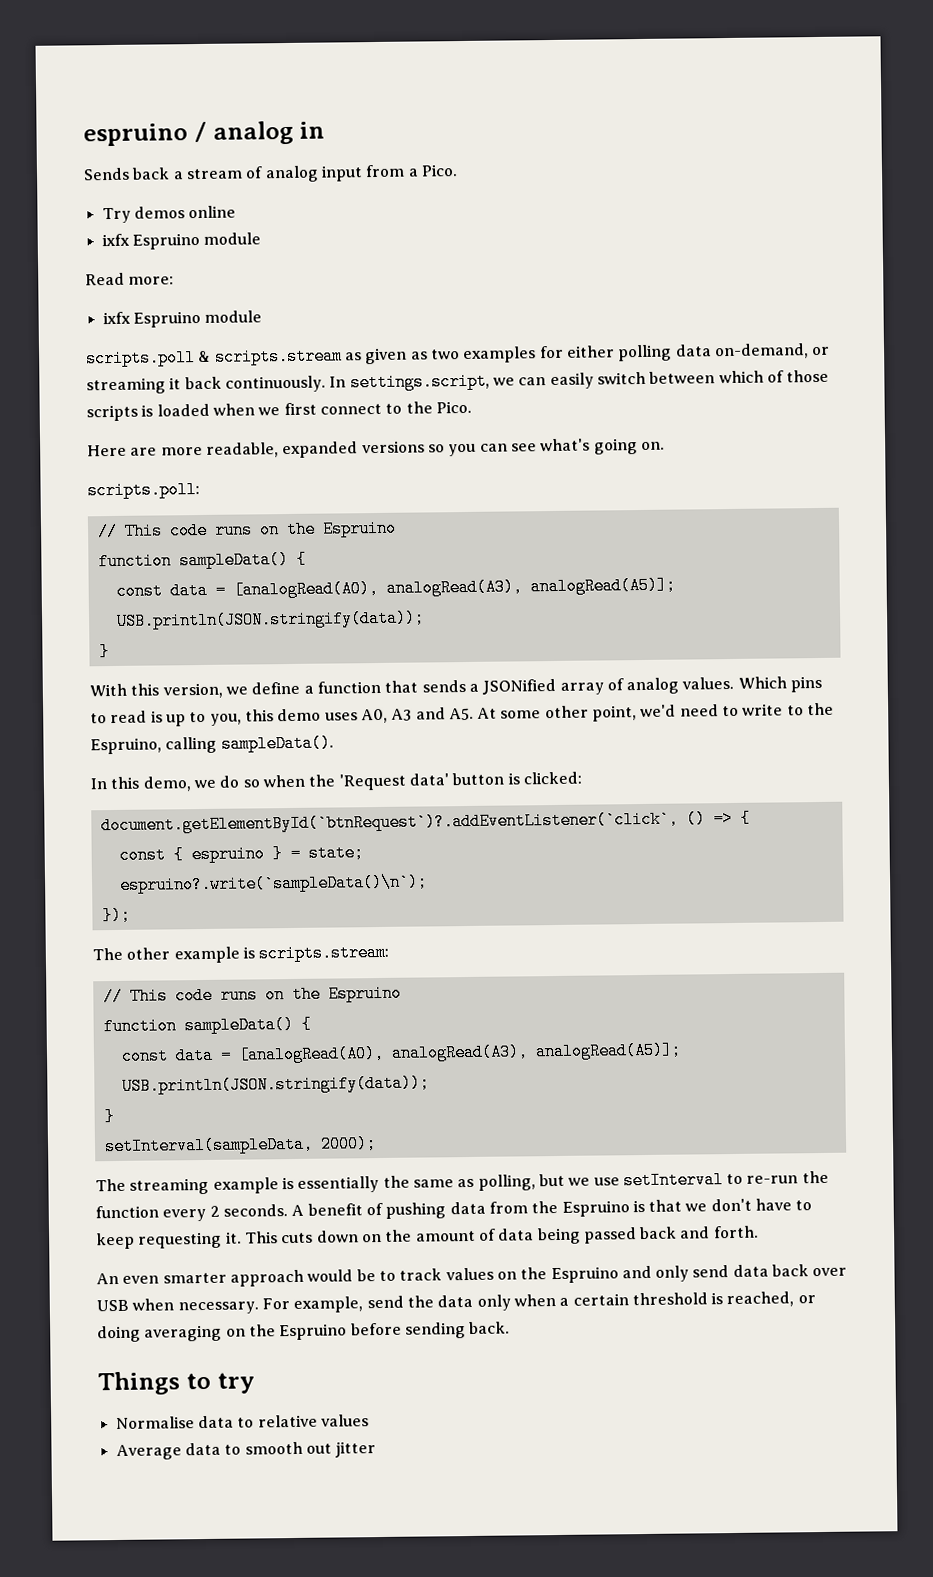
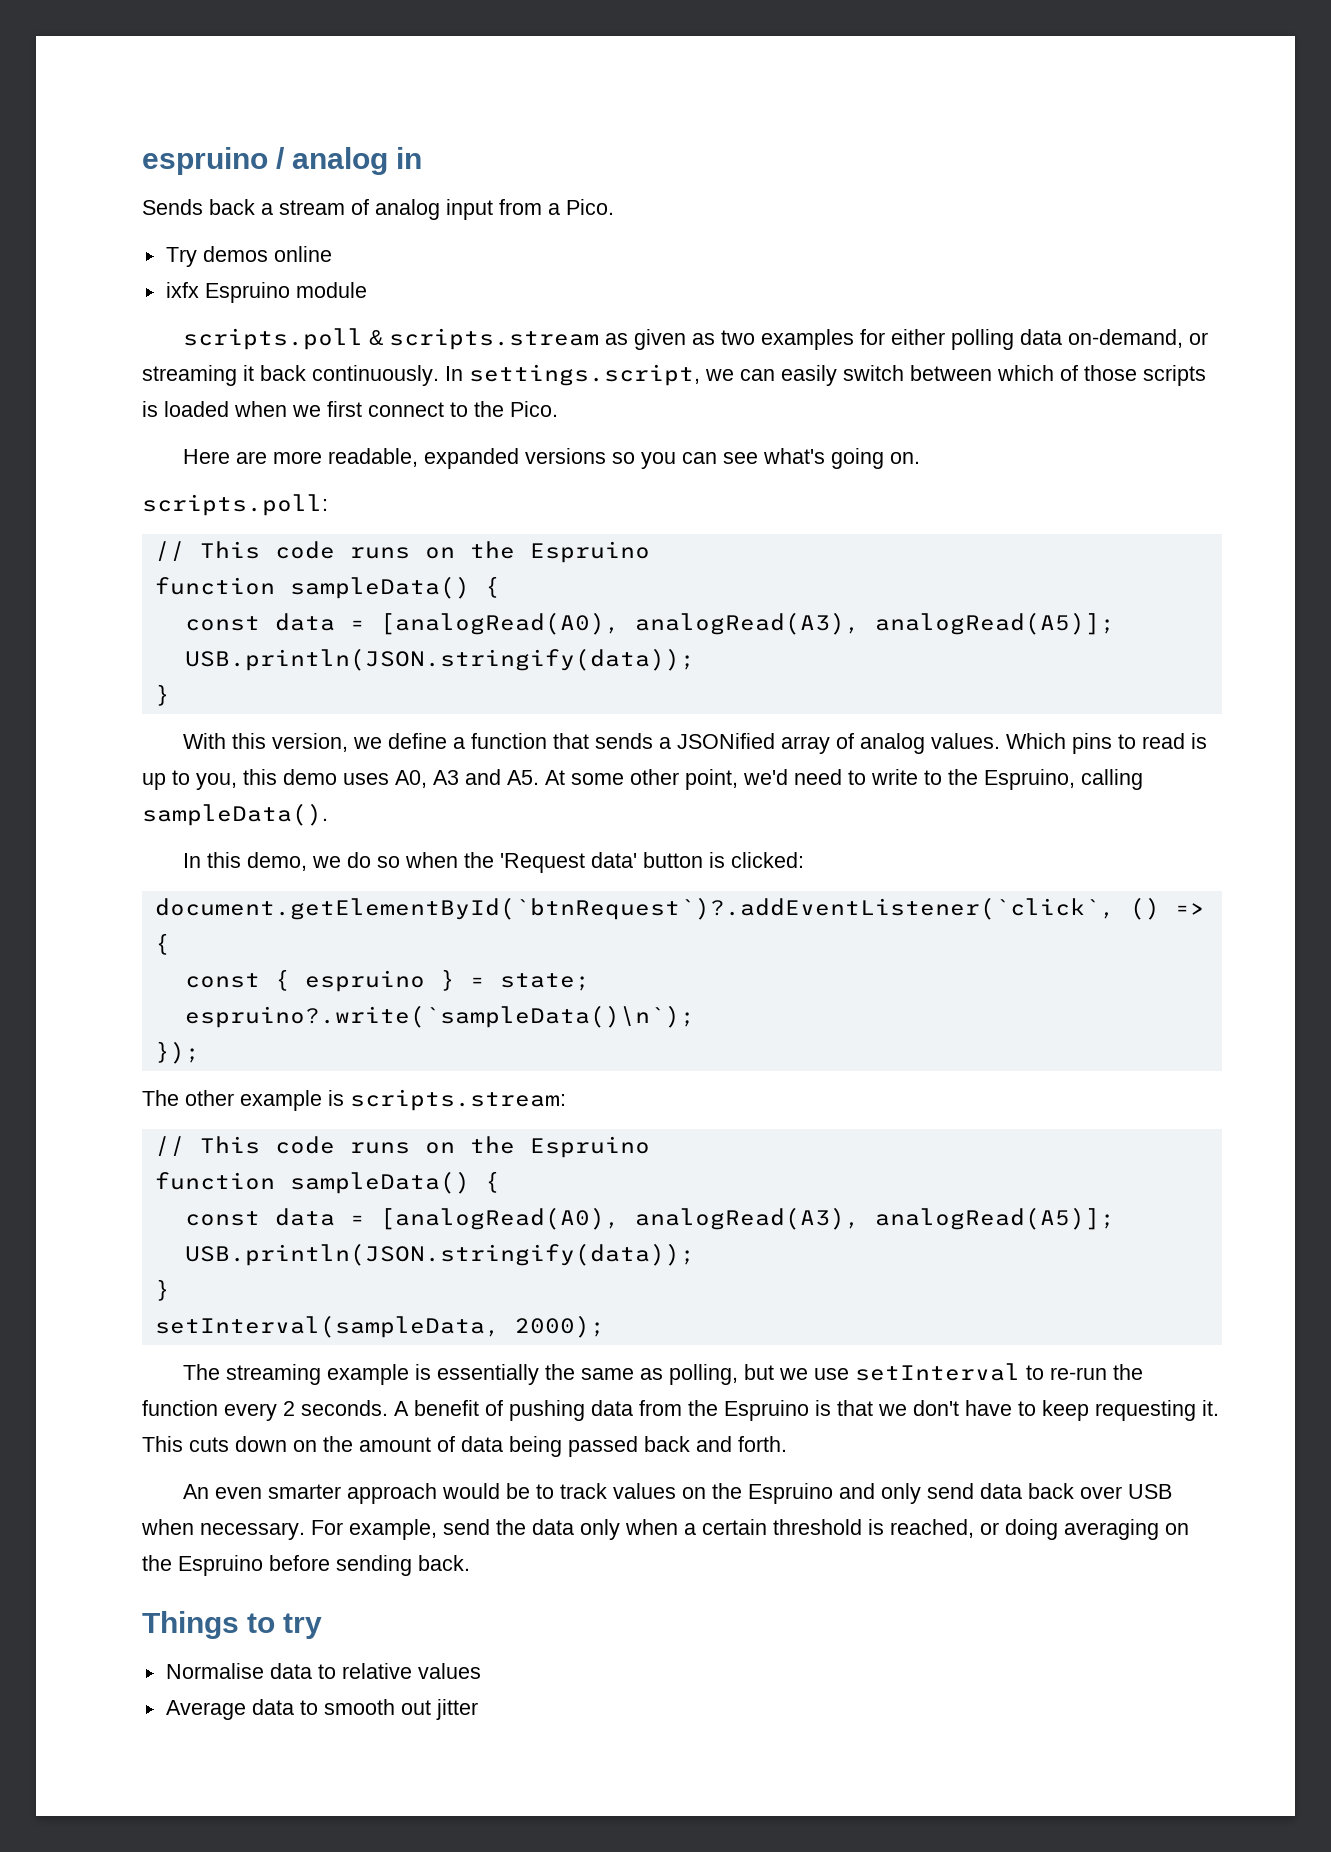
[85,272,175,286] [102,310,263,328] // Read more: // ixfx Espruino module -> (367, 290) none

